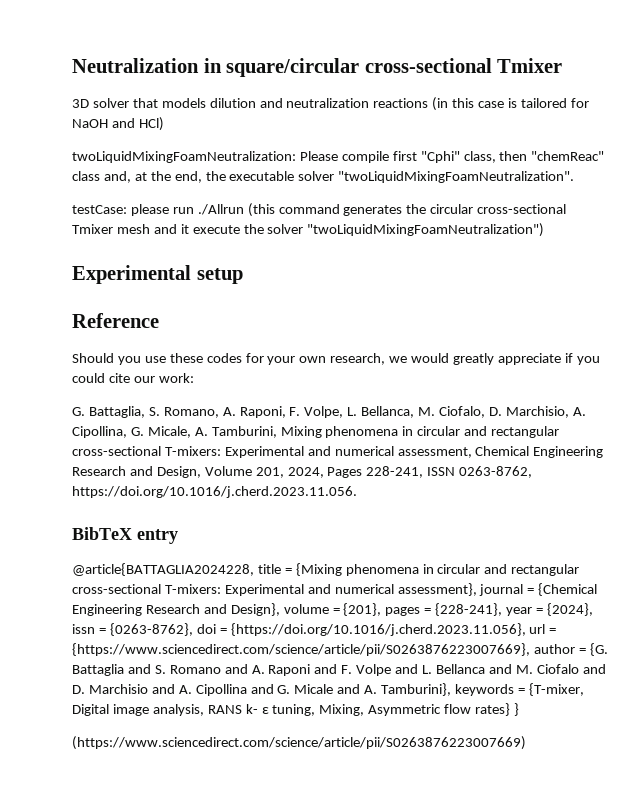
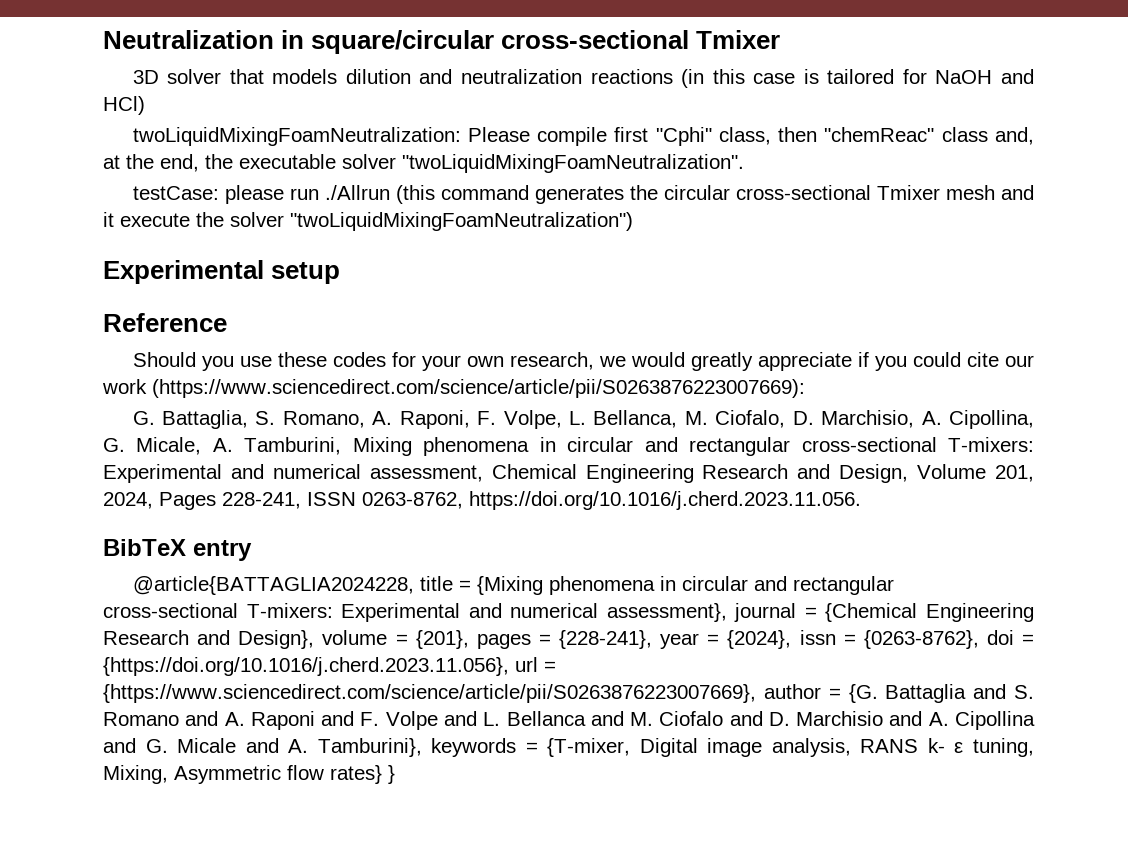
[158,373,194,383] work: -> [102,379,805,398] work (https://www.sciencedirect.com/science/article/pii/S0263876223007669):
[72,736,526,750] // (https://www.sciencedirect.com/science/article/pii/S0263876223007669) -> (395, 774) none

